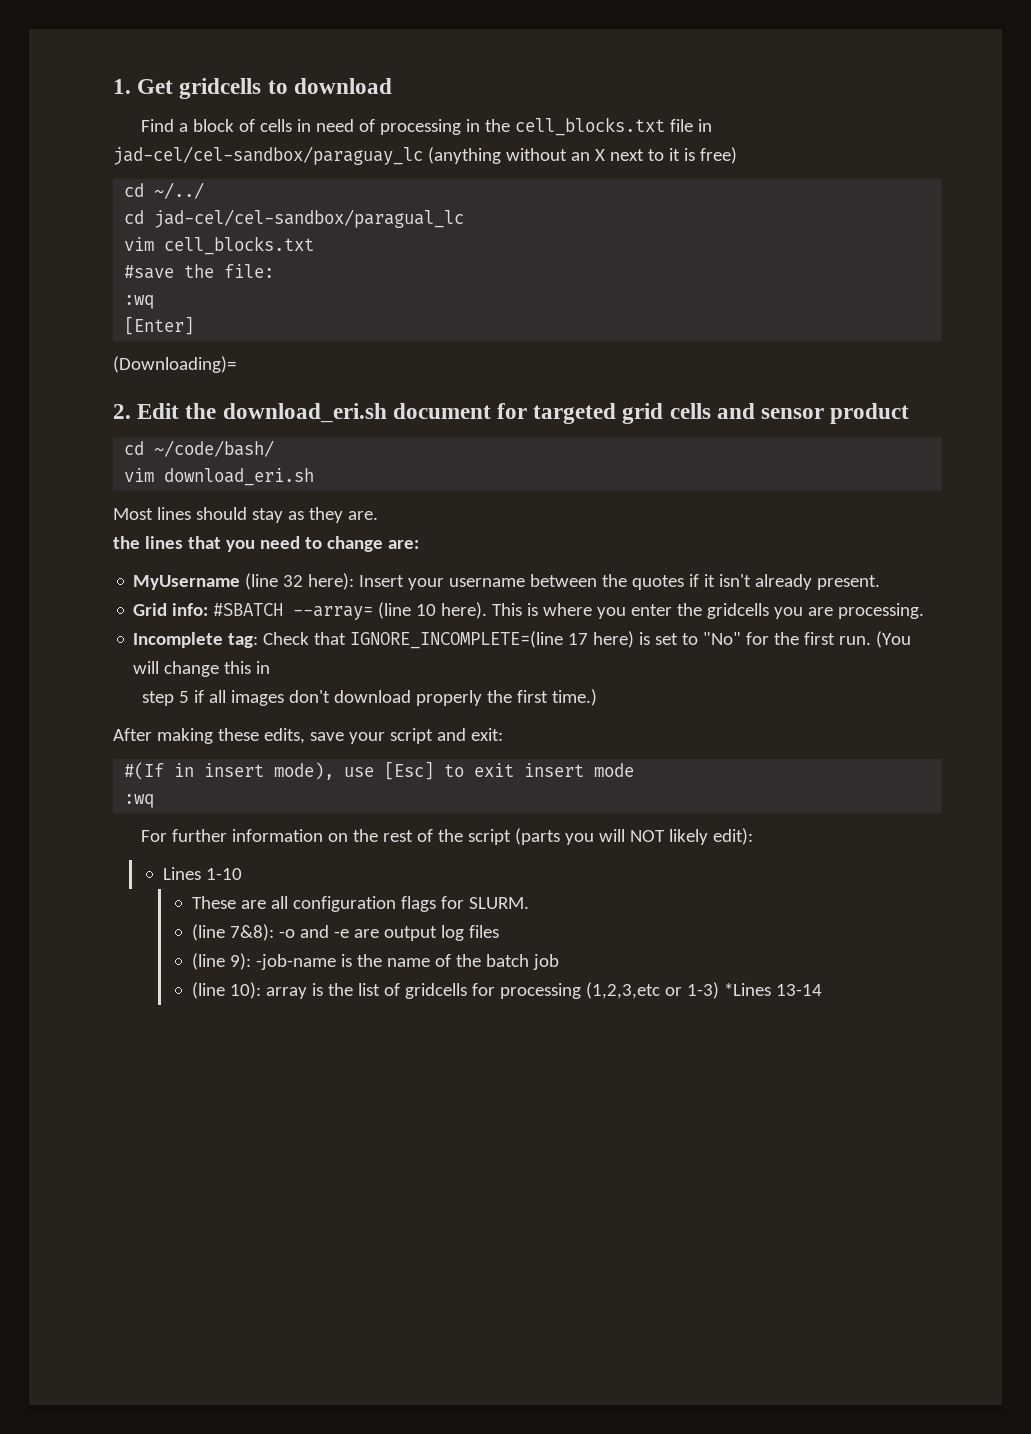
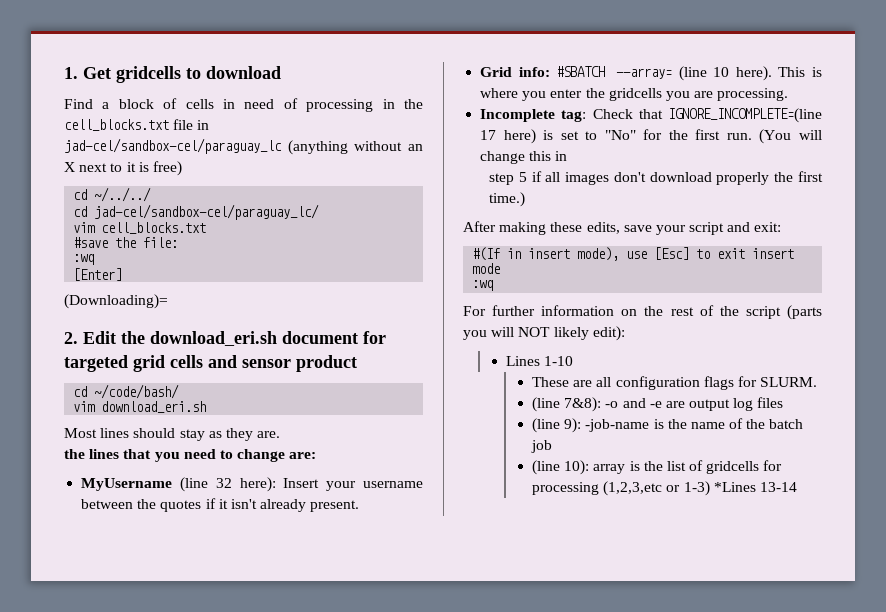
[113,146,423,165] jad-cel/cel-sandbox/paraguay_lc -> [64,138,282,154] jad-cel/sandbox-cel/paraguay_lc
[154,182,205,199] [124,209,465,228] ~/../ // cd jad-cel/cel-sandbox/paragual_lc -> [94,187,152,202] [73,204,320,220] ~/../../ // cd jad-cel/sandbox-cel/paraguay_lc/

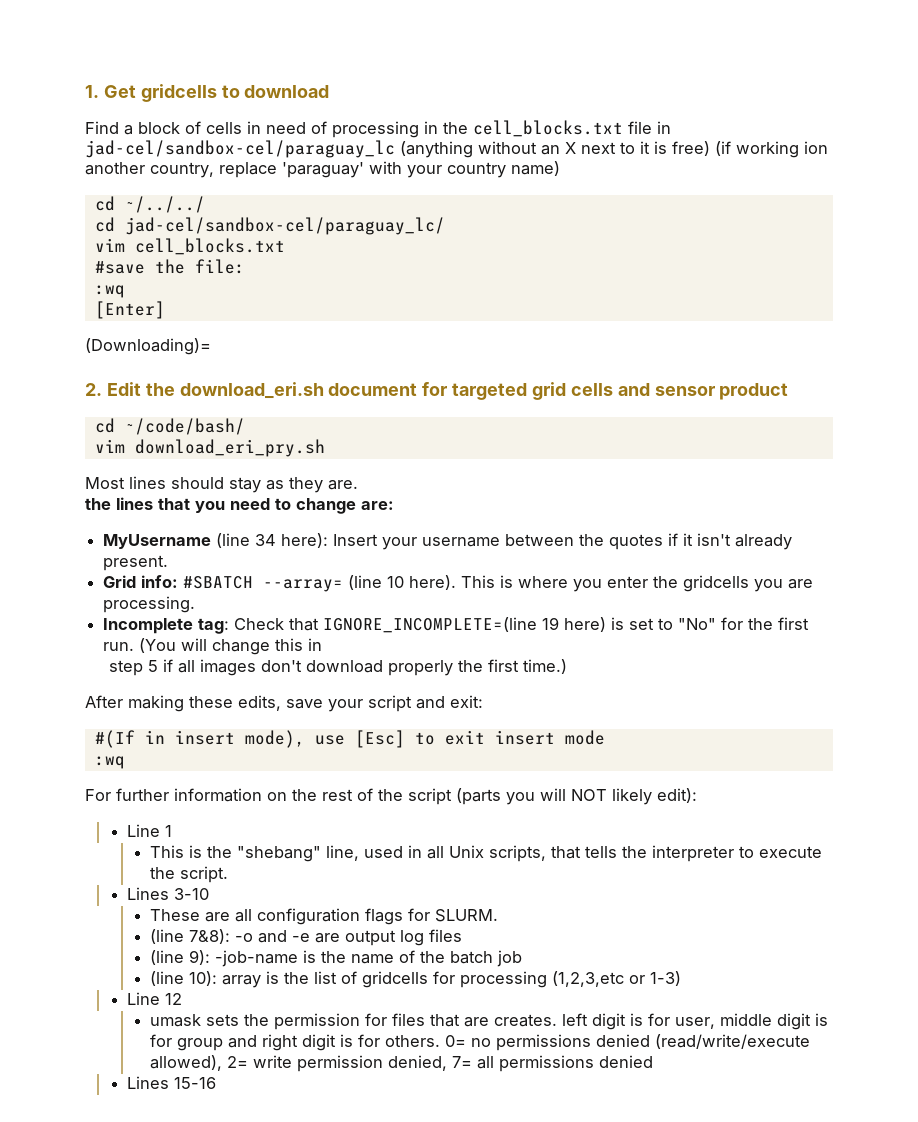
(182, 168) none -> [715,141,828,158] [85,161,560,178] (if working ion another country, replace 'paraguay' with your country name)
[101,401,207,413] download_eri.sh -> [134,439,325,457] download_eri_pry.sh
[215,478,232,488] 32 -> [255,534,277,546] 34
[480,130,497,140] 17 -> [542,617,560,630] 19
[506,356,574,366] // Lines 1-10 -> [126,824,172,837] [150,845,823,862] [150,866,229,883] [126,887,209,900] // Line 1 // This is the "shebang" line, used in all Unix scripts, that tells the interpreter to execute the script. // Lines 3-10
[713,482,797,492] *Lines 13-14 -> [126,992,182,1005] [150,1013,829,1030] [150,1034,811,1051] [150,1055,654,1072] [126,1076,216,1089] // Line 12 // umask sets the permission for files that are creates. left digit is for user, middle digit is for group and right digit is for others. 0= no permissions denied (read/write/execute allowed), 2= write permission denied, 7= all permissions denied // Lines 15-16

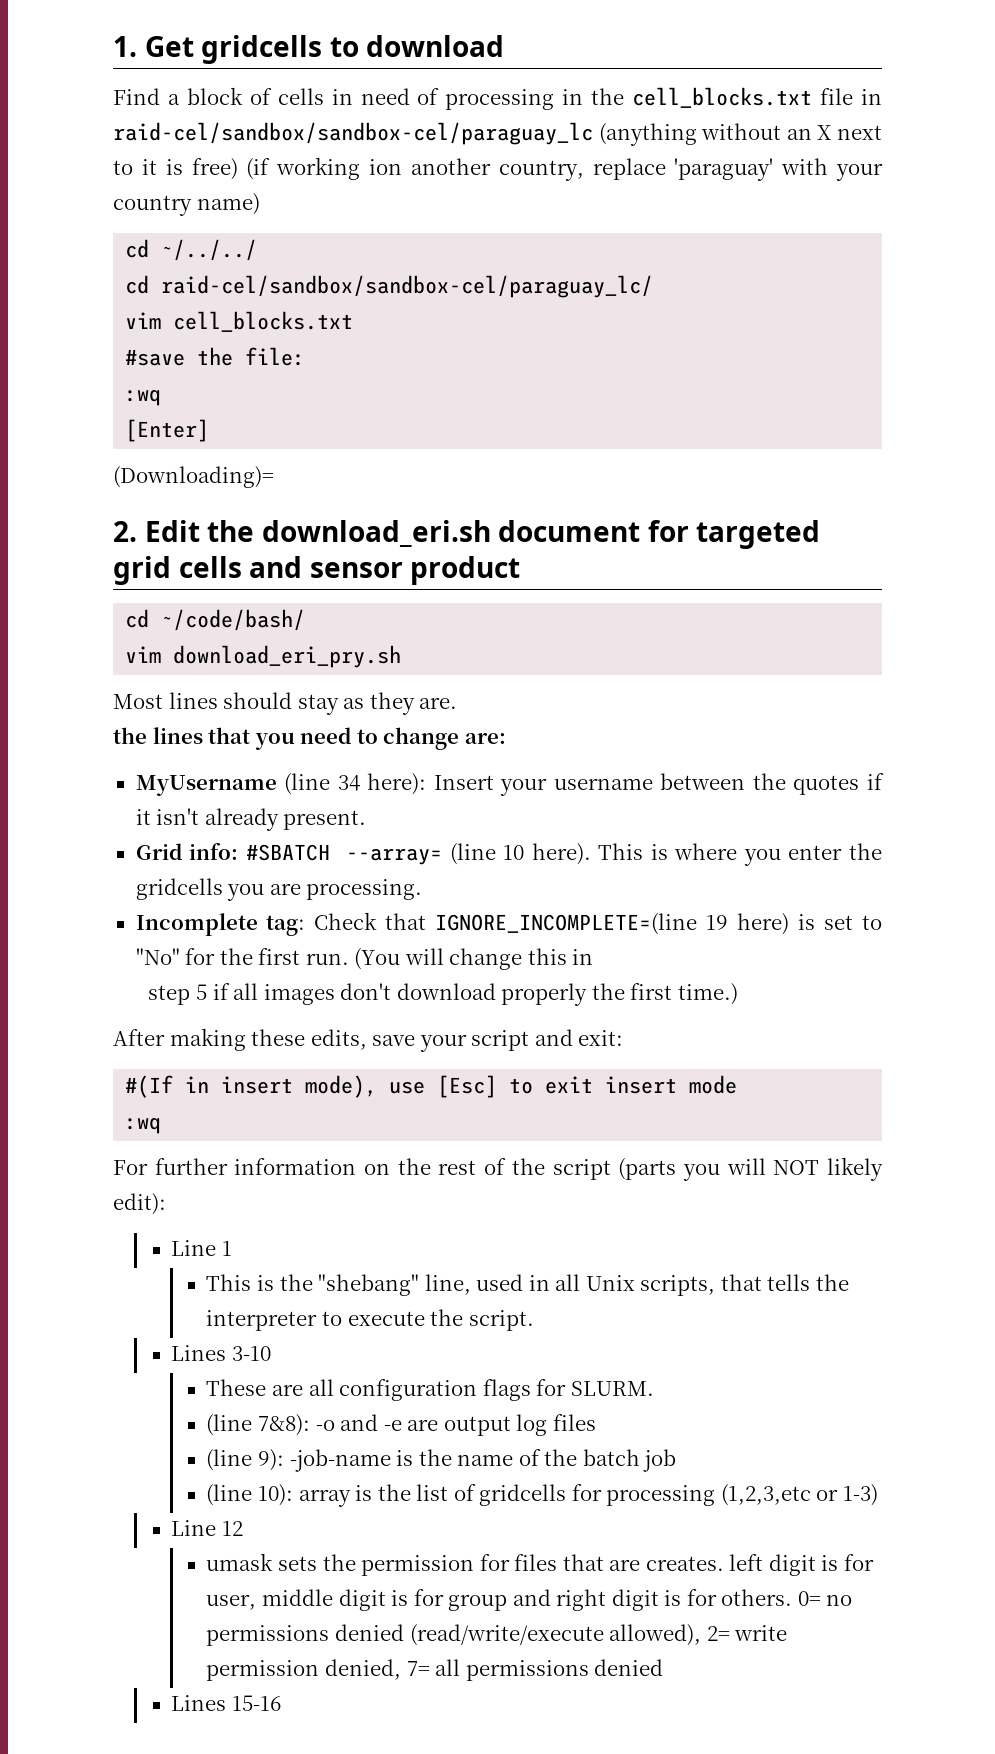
[85,140,395,158] jad-cel/sandbox-cel/paraguay_lc -> [113,122,593,145] raid-cel/sandbox/sandbox-cel/paraguay_lc
[124,217,445,235] jad-cel/sandbox-cel/paraguay_lc/ -> [161,275,654,298] raid-cel/sandbox/sandbox-cel/paraguay_lc/

